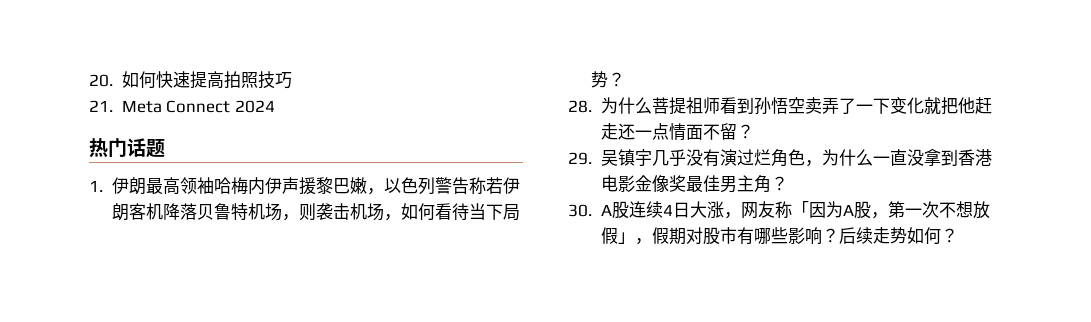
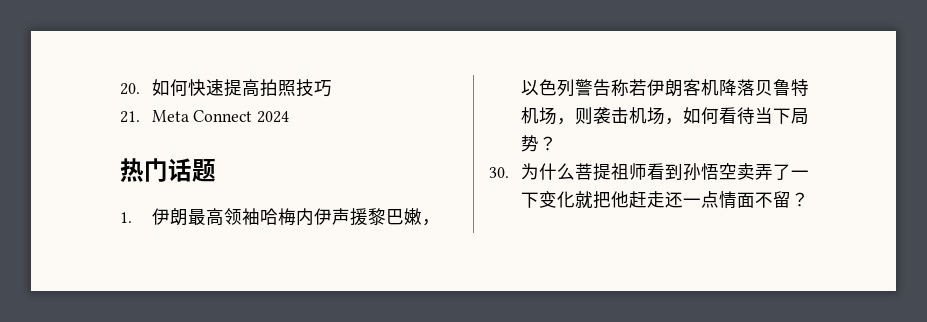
[568,100,592,113] 28. -> [489,167,509,178] 30.
[568,149,992,167] [600,175,788,193] [568,201,990,219] [600,227,958,245] // 29.吴镇宇几乎没有演过烂角色，为什么一直没拿到香港电影金像奖最佳男主角？ // 30. A股连续4日大涨，网友称「因为A股，第一次不想放假」，假期对股市有哪些影响？后续走势如何？ -> (809, 199) none

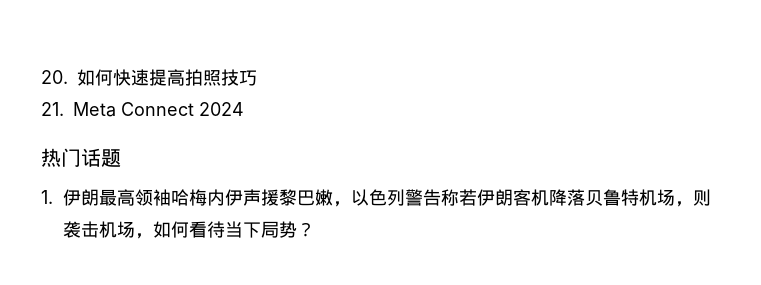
[489,163,809,181] [520,191,809,209] // 30.为什么菩提祖师看到孙悟空卖弄了一下变化就把他赶走还一点情面不留？ -> (316, 229) none

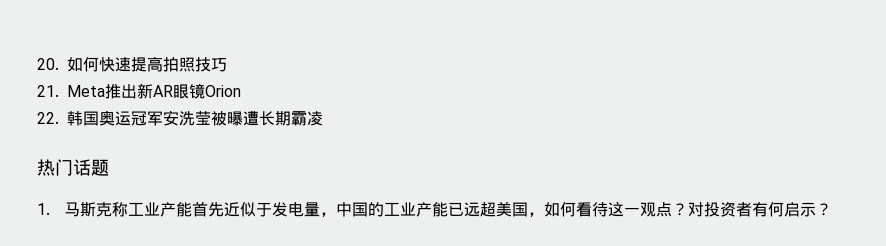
[121,102,244,116] [41,148,121,167] [41,189,712,207] [63,221,298,239] Connect 2024 // 热门话题 // 1.伊朗最高领袖哈梅内伊声援黎巴嫩，以色列警告称若伊朗客机降落贝鲁特机场，则袭击机场，如何看待当下局势 -> [105,83,241,99] [37,110,323,126] [37,159,109,176] [37,202,816,217] 推出新AR眼镜Orion // 22.韩国奥运冠军安洗莹被曝遭长期霸凌 // 热门话题 // 1.马斯克称工业产能首先近似于发电量，中国的工业产能已远超美国，如何看待这一观点？对投资者有何启示

